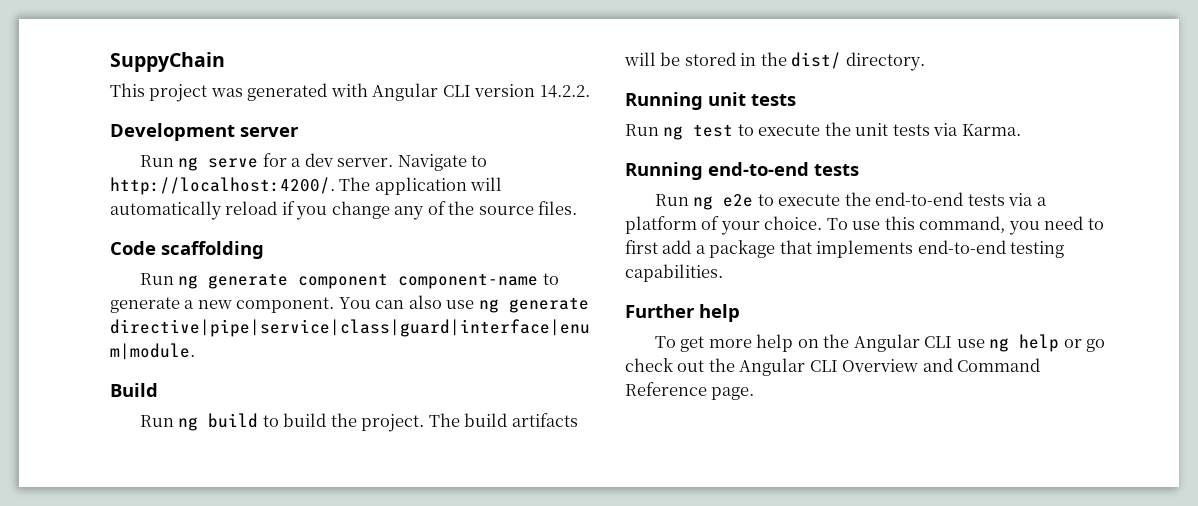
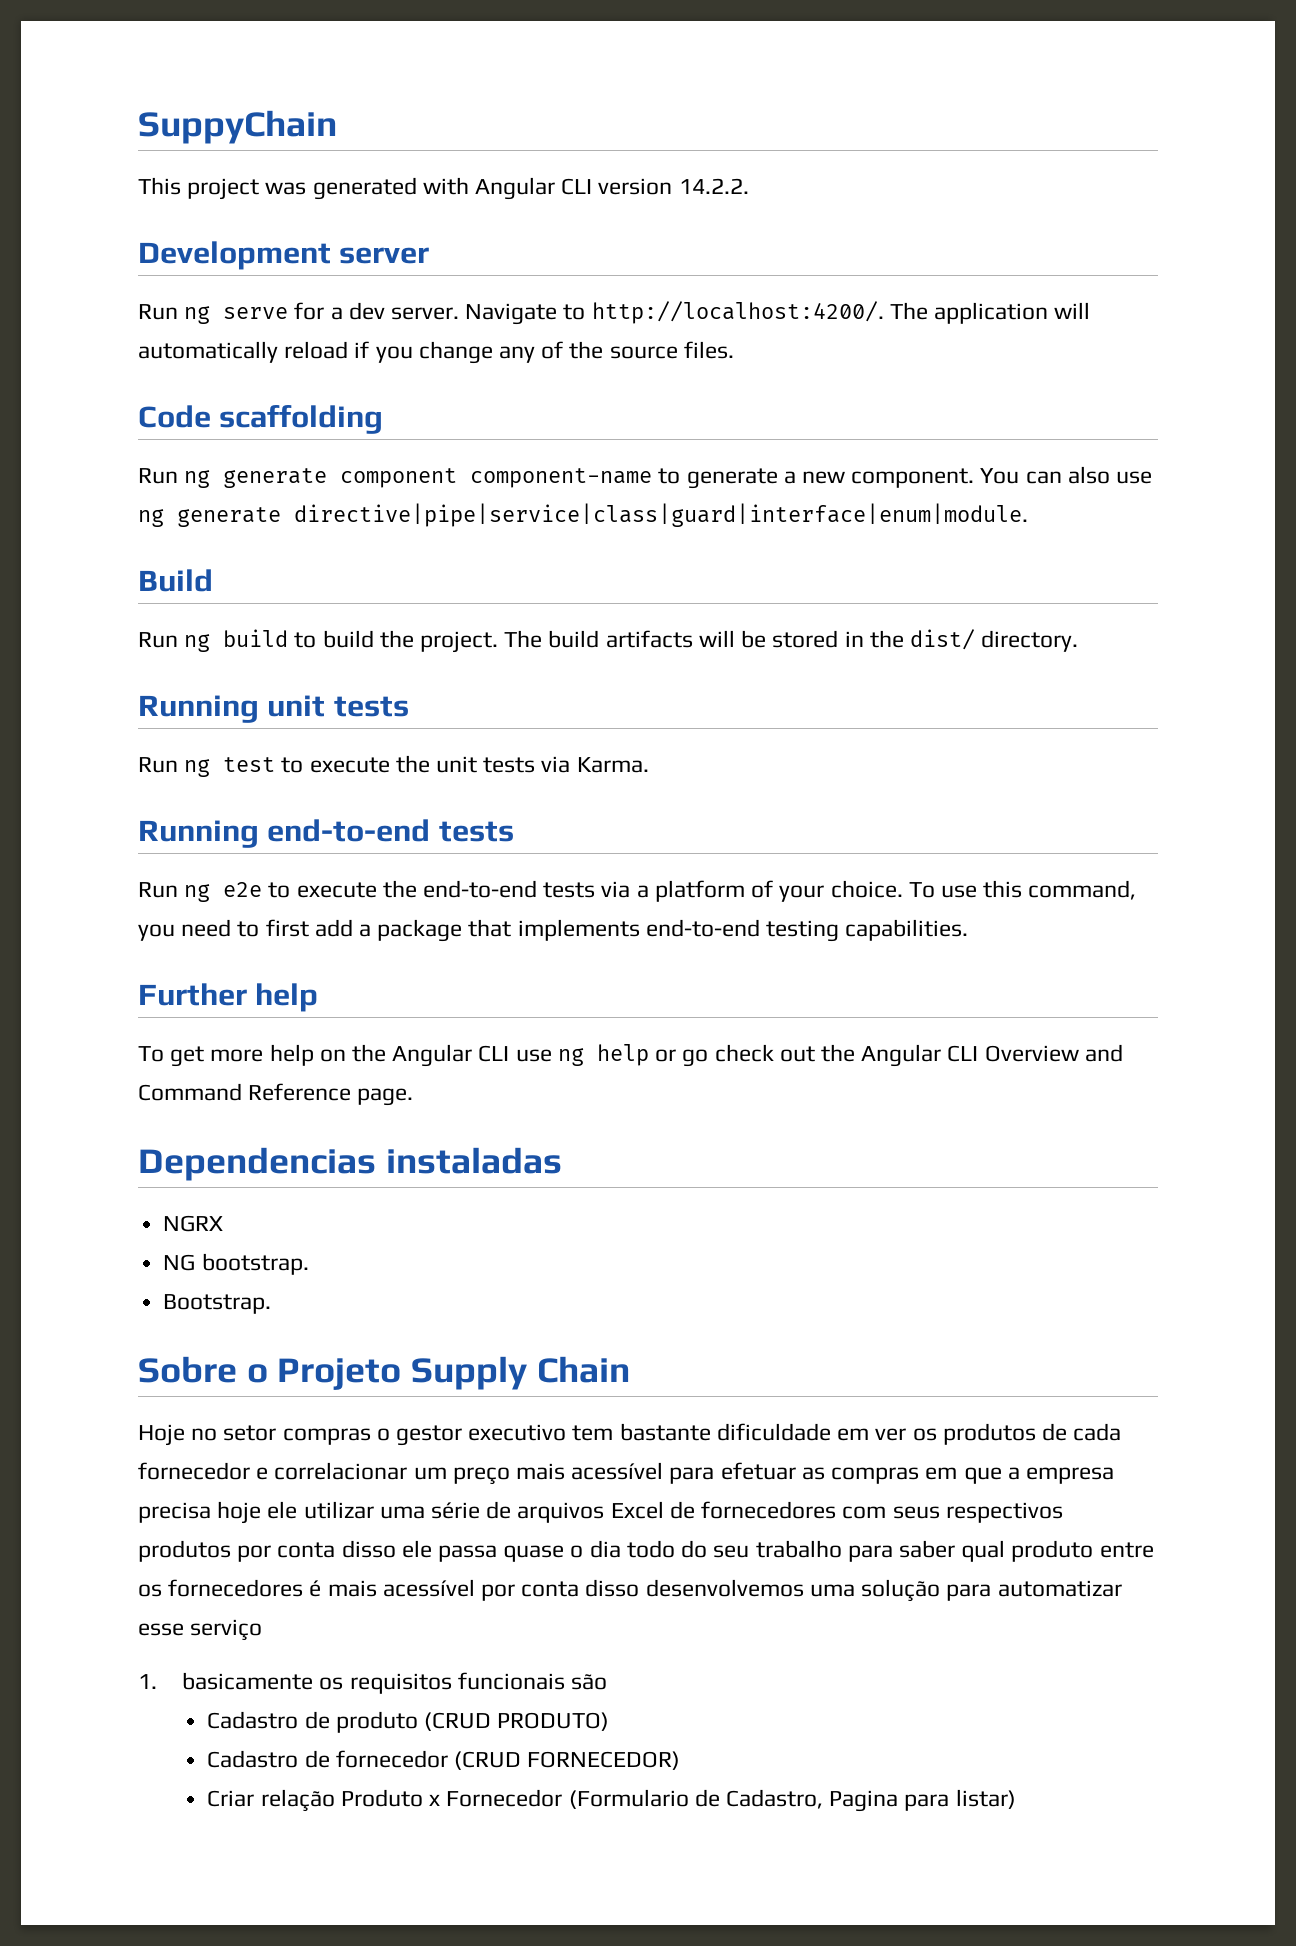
(755, 393) none -> [138,1147,562,1181] [163,1215,224,1232] [163,1253,309,1275] [163,1294,272,1314] [138,1356,630,1390] [138,1423,1122,1446] [138,1462,1114,1485] [138,1501,1063,1524] [138,1540,1154,1562] [138,1579,1122,1602] [138,1619,263,1641] [138,1672,608,1694] [207,1711,610,1733] [207,1750,681,1770] [207,1789,1016,1812] // Dependencias instaladas // NGRX // NG bootstrap. // Bootstrap. // Sobre o Projeto Supply Chain // Hoje no setor compras o gestor executivo tem bastante dificuldade em ver os produtos de cada fornecedor e correlacionar um preço mais acessível para efetuar as compras em que a empresa precisa hoje ele utilizar uma série de arquivos Excel de fornecedores com seus respectivos produtos por conta disso ele passa quase o dia todo do seu trabalho para saber qual produto entre os fornecedores é mais acessível por conta disso desenvolvemos uma solução para automatizar esse serviço // 1. basicamente os requisitos funcionais são // Cadastro de produto (CRUD PRODUTO) // Cadastro de fornecedor (CRUD FORNECEDOR) // Criar relação Produto x Fornecedor (Formulario de Cadastro, Pagina para listar)

